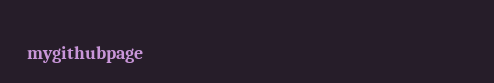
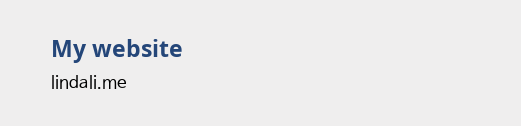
[27,46,143,63] mygithubpage -> [51,39,184,63] [51,75,127,89] My website // lindali.me

